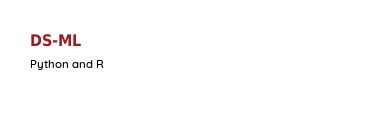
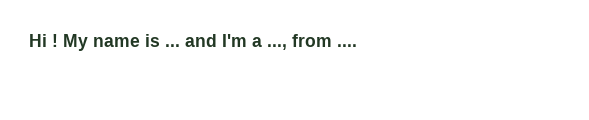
[30,34,81,47] [30,60,105,70] DS-ML // Python and R -> [29,34,357,51] Hi ! My name is ... and I'm a ..., from ....

